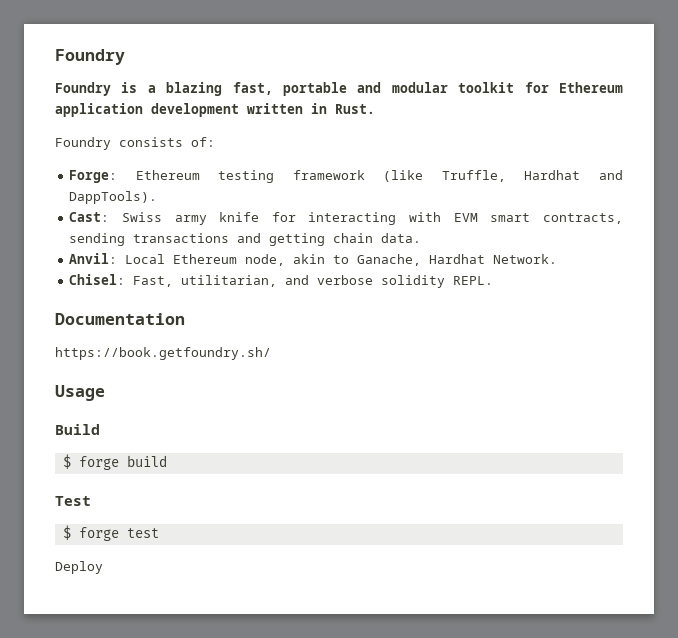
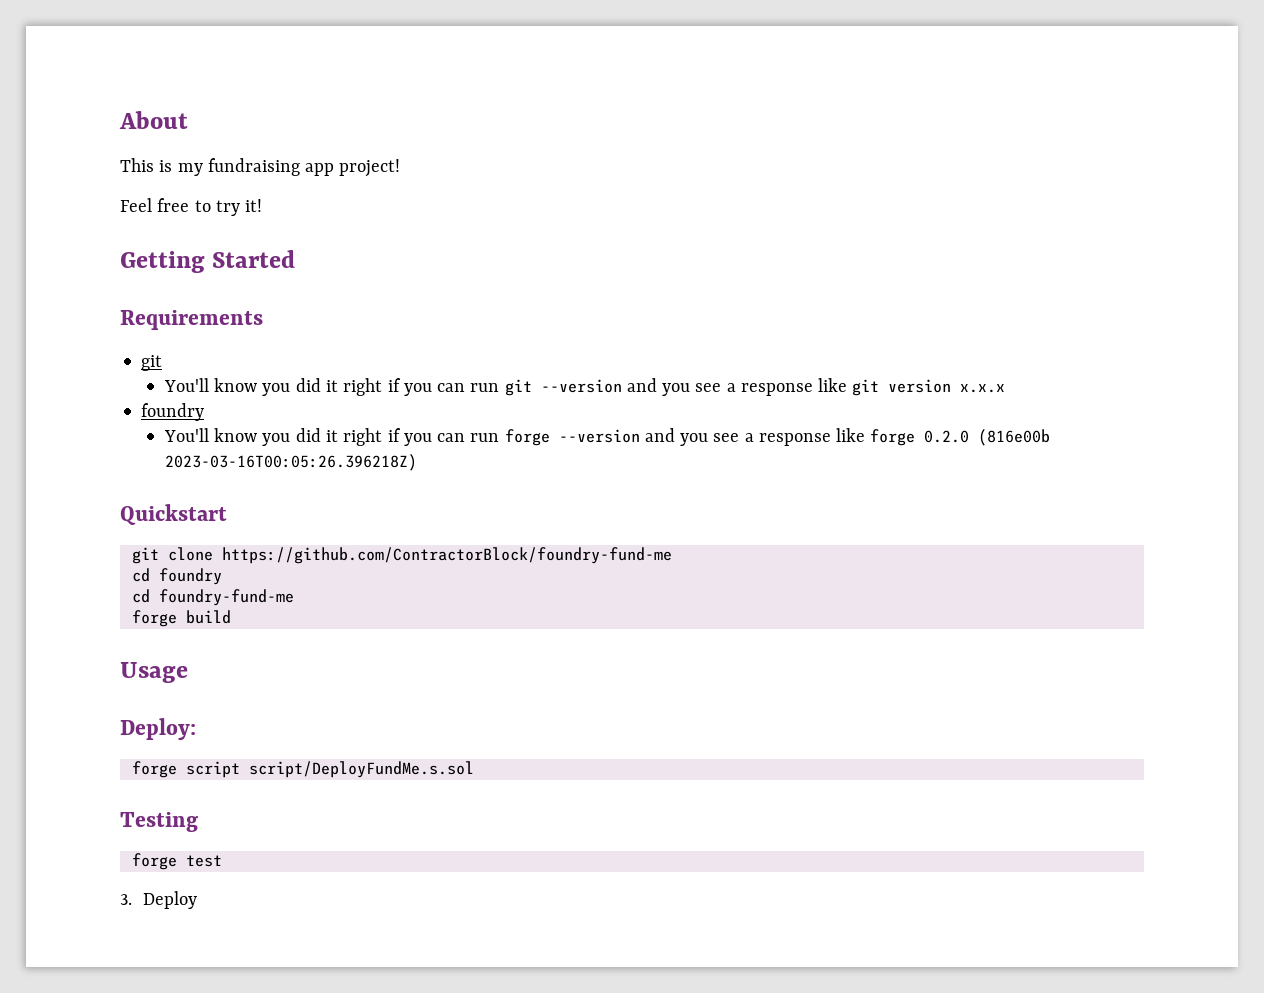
[55,49,125,65] [55,82,623,96] [55,103,375,117] [55,137,215,150] [69,170,623,183] [69,191,158,204] [69,212,623,225] [69,233,422,246] [69,253,558,266] [69,274,494,288] [55,313,185,325] [55,347,271,360] [55,385,105,401] [55,424,100,435] [62,454,167,470] [55,496,91,506] [62,525,71,540] Foundry // Foundry is a blazing fast, portable and modular toolkit for Ethereum application development written in Rust. // Foundry consists of: // Forge: Ethereum testing framework (like Truffle, Hardhat and DappTools). // Cast: Swiss army knife for interacting with EVM smart contracts, sending transactions and getting chain data. // Anvil: Local Ethereum node, akin to Ganache, Hardhat Network. // Chisel: Fast, utilitarian, and verbose solidity REPL. // Documentation // https://book.getfoundry.sh/ // Usage // Build // $ forge build // Test // $ -> [119,111,188,129] [120,158,401,177] [120,198,263,216] [120,250,296,273] [120,310,263,330] [141,355,163,371] [163,378,1006,396] [141,403,205,421] [163,428,1051,446] [164,454,417,471] [120,504,227,525] [131,547,672,564] [131,568,222,585] [131,589,294,606] [131,610,231,627] [120,662,188,683] [120,718,196,740] [131,761,474,778] [120,812,198,832] About // This is my fundraising app project! // Feel free to try it! // Getting Started // Requirements // git // You'll know you did it right if you can run git --version and you see a response like git version x.x.x // foundry // You'll know you did it right if you can run forge --version and you see a response like forge 0.2.0 (816e00b 2023-03-16T00:05:26.396218Z) // Quickstart // git clone https://github.com/ContractorBlock/foundry-fund-me // cd foundry // cd foundry-fund-me // forge build // Usage // Deploy: // forge script script/DeployFundMe.s.sol // Testing //
(159, 533) none -> [120,894,132,905] 3.

